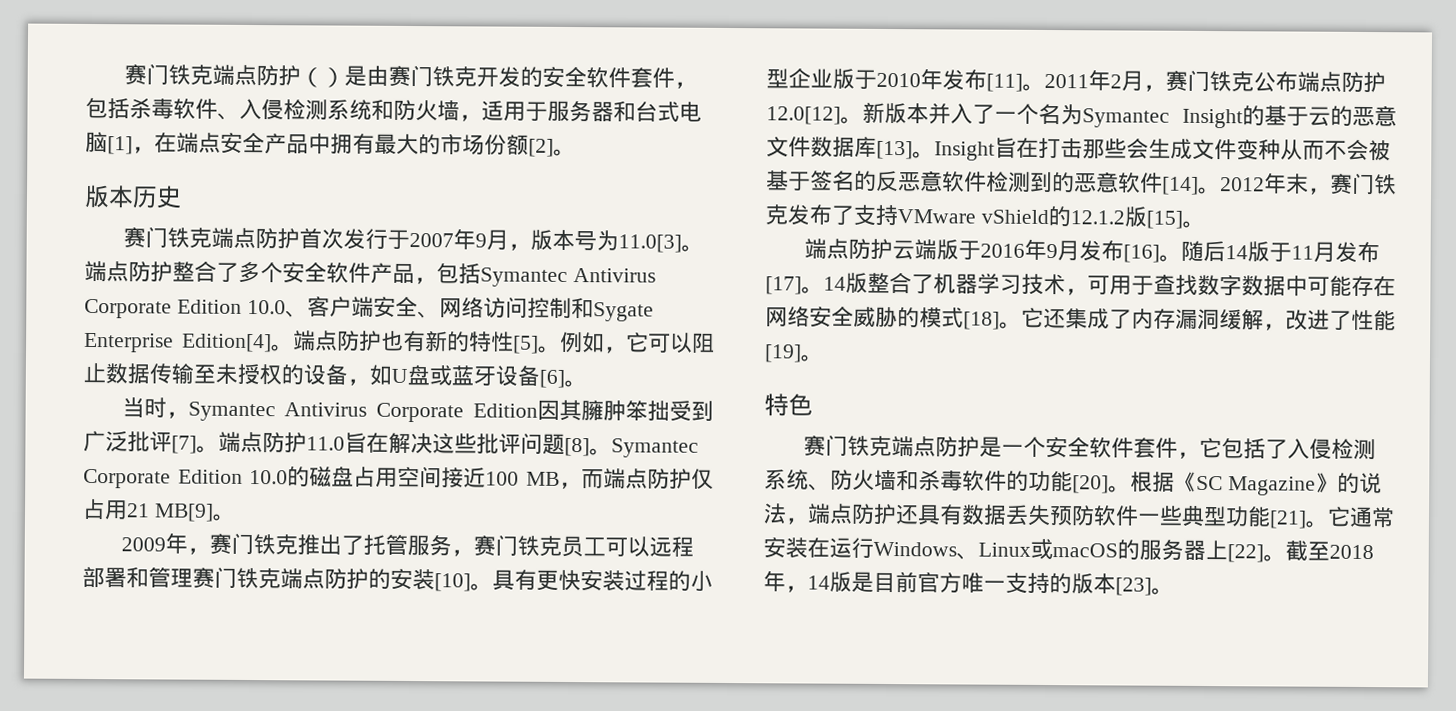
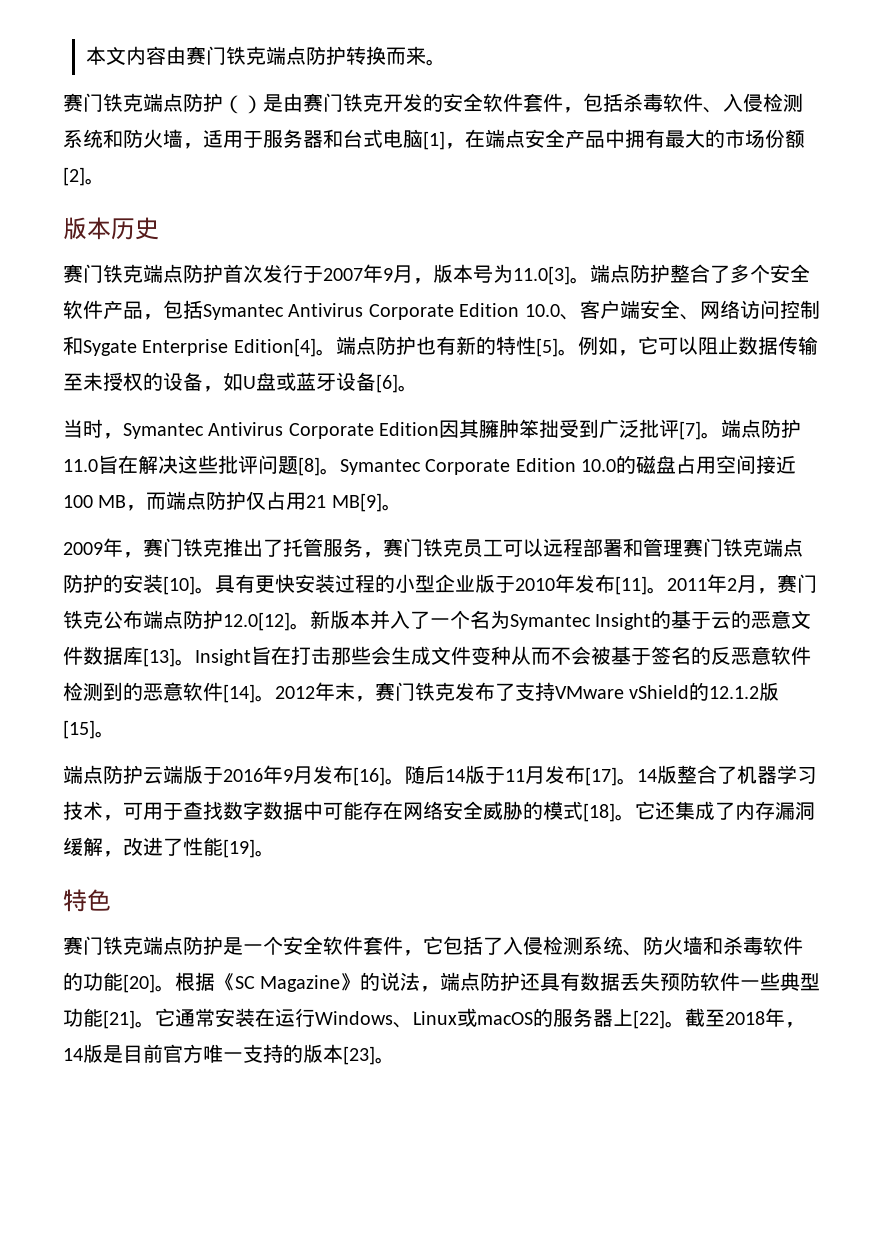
(123, 74) none -> [86,46,447,66] 本文内容由赛门铁克端点防护转换而来。 //

